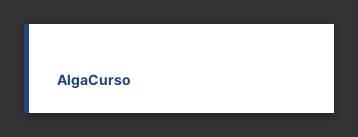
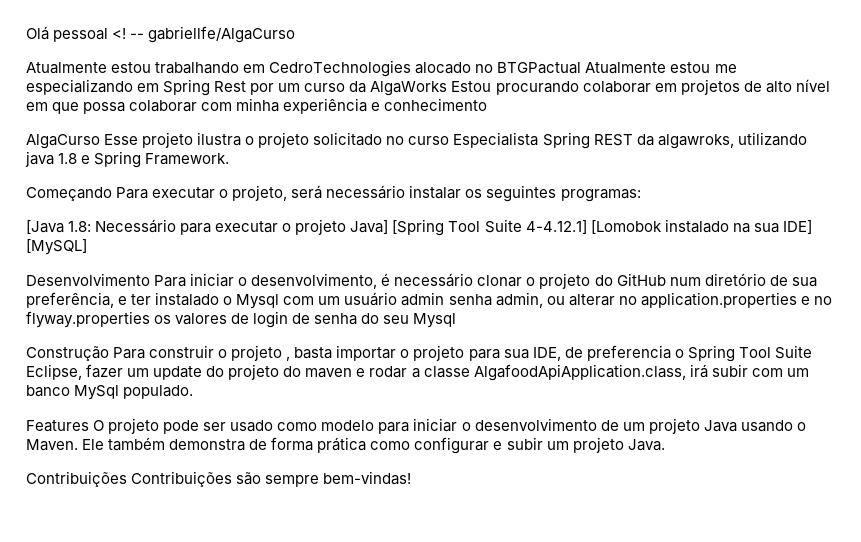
[57,74,131,89] AlgaCurso -> [26,26,296,43] [26,60,737,77] [26,79,830,96] [26,98,488,114] [26,132,807,149] [25,151,230,168] [26,185,641,202] [26,219,812,236] [26,239,87,255] [26,273,817,289] [26,292,832,309] [26,311,457,328] [26,345,812,362] [26,364,809,381] [26,385,194,400] [26,418,806,434] [26,437,665,454] [26,471,412,487] Olá pessoal <! -- gabriellfe/AlgaCurso // Atualmente estou trabalhando em CedroTechnologies alocado no BTGPactual Atualmente estou me especializando em Spring Rest por um curso da AlgaWorks Estou procurando colaborar em projetos de alto nível em que possa colaborar com minha experiência e conhecimento // AlgaCurso Esse projeto ilustra o projeto solicitado no curso Especialista Spring REST da algawroks, utilizando java 1.8 e Spring Framework. // Começando Para executar o projeto, será necessário instalar os seguintes programas: // [Java 1.8: Necessário para executar o projeto Java] [Spring Tool Suite 4-4.12.1] [Lomobok instalado na sua IDE] [MySQL] // Desenvolvimento Para iniciar o desenvolvimento, é necessário clonar o projeto do GitHub num diretório de sua preferência, e ter instalado o Mysql com um usuário admin senha admin, ou alterar no application.properties e no flyway.properties os valores de login de senha do seu Mysql // Construção Para construir o projeto , basta importar o projeto para sua IDE, de preferencia o Spring Tool Suite Eclipse, fazer um update do projeto do maven e rodar a classe AlgafoodApiApplication.class, irá subir com um banco MySql populado. // Features O projeto pode ser usado como modelo para iniciar o desenvolvimento de um projeto Java usando o Maven. Ele também demonstra de forma prática como configurar e subir um projeto Java. // Contribuições Contribuições são sempre bem-vindas!

